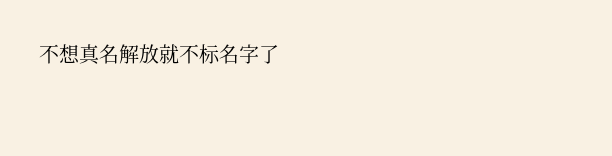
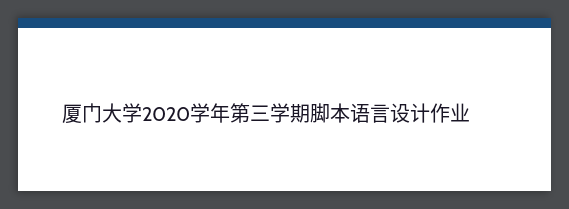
[39,44,279,65] 不想真名解放就不标名字了 -> [62,103,470,123] 厦门大学2020学年第三学期脚本语言设计作业

